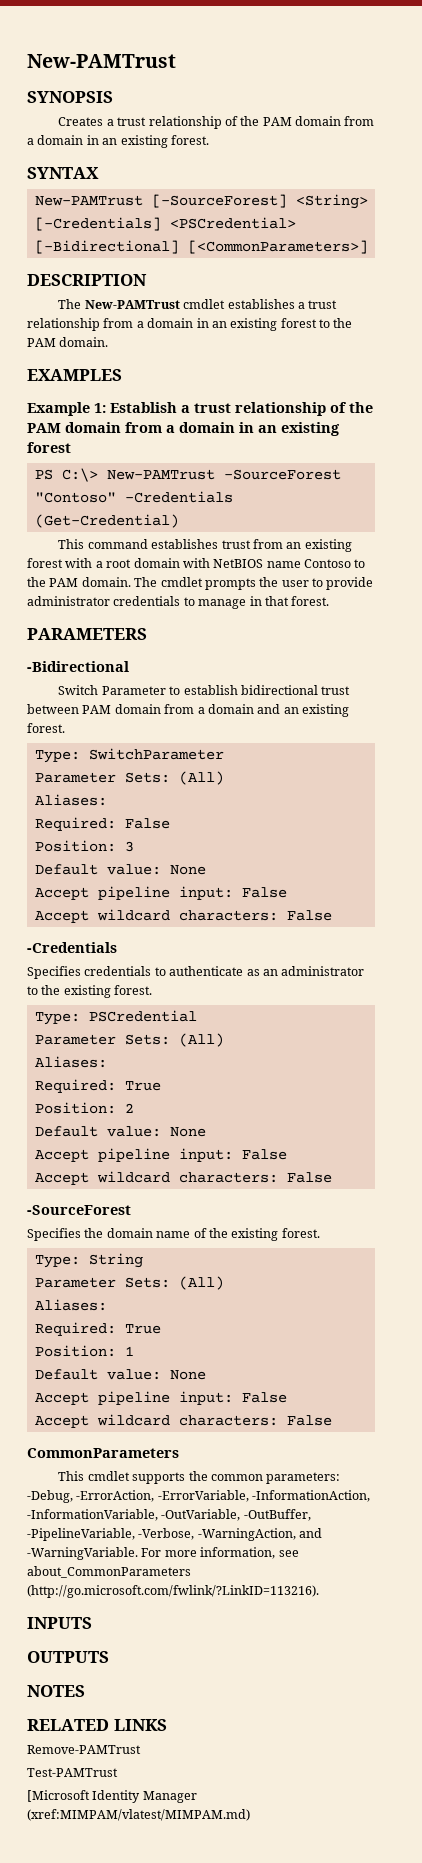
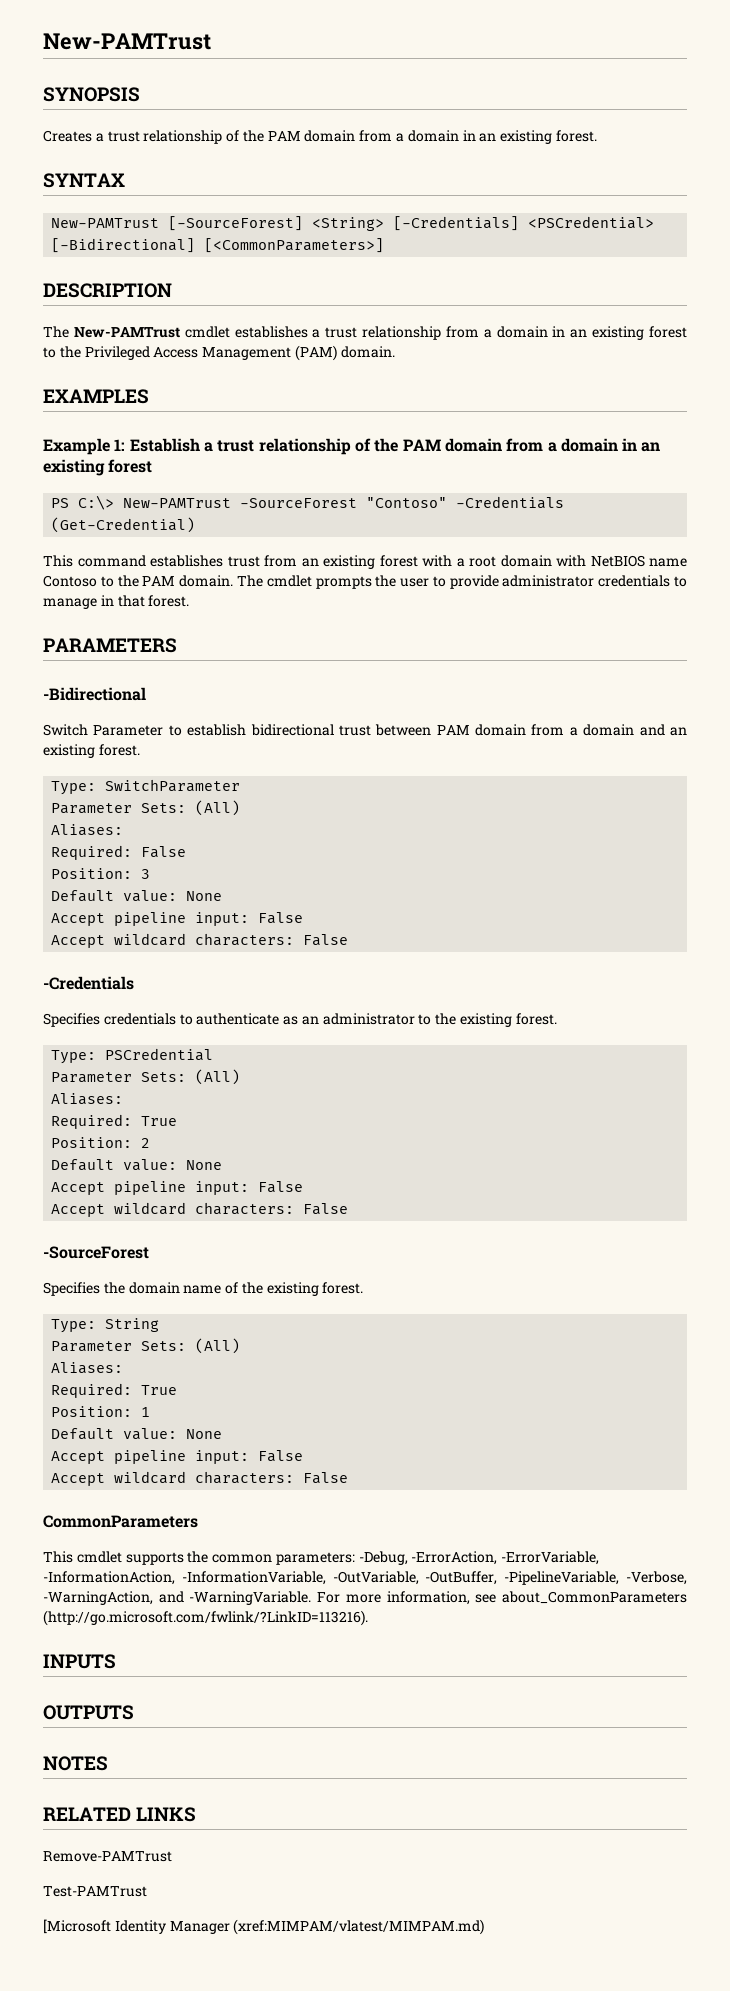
[27,338,56,347] PAM -> [84,345,337,361] Privileged Access Management (PAM)

